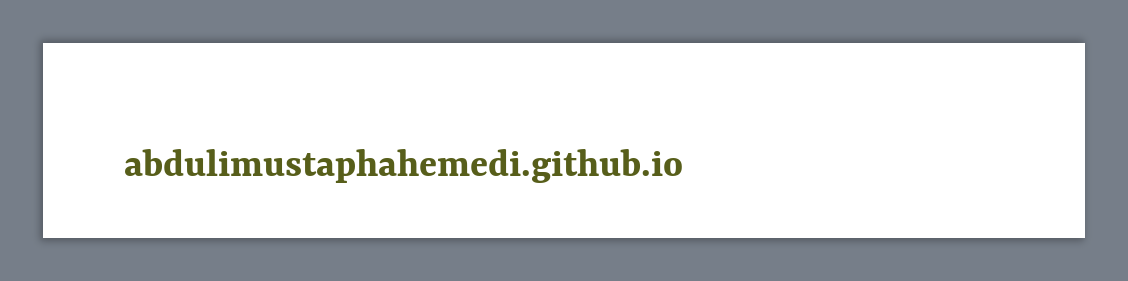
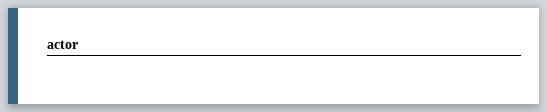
[124,149,683,183] abdulimustaphahemedi.github.io -> [47,40,78,49] actor

